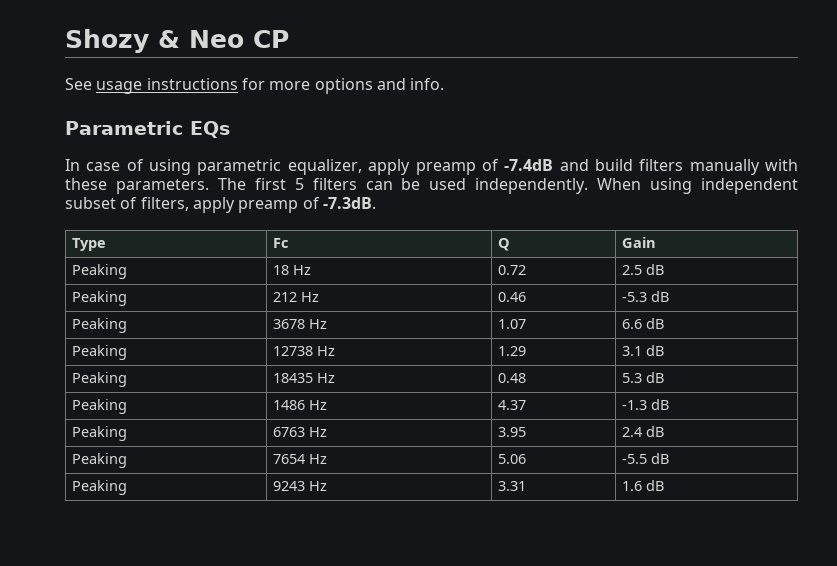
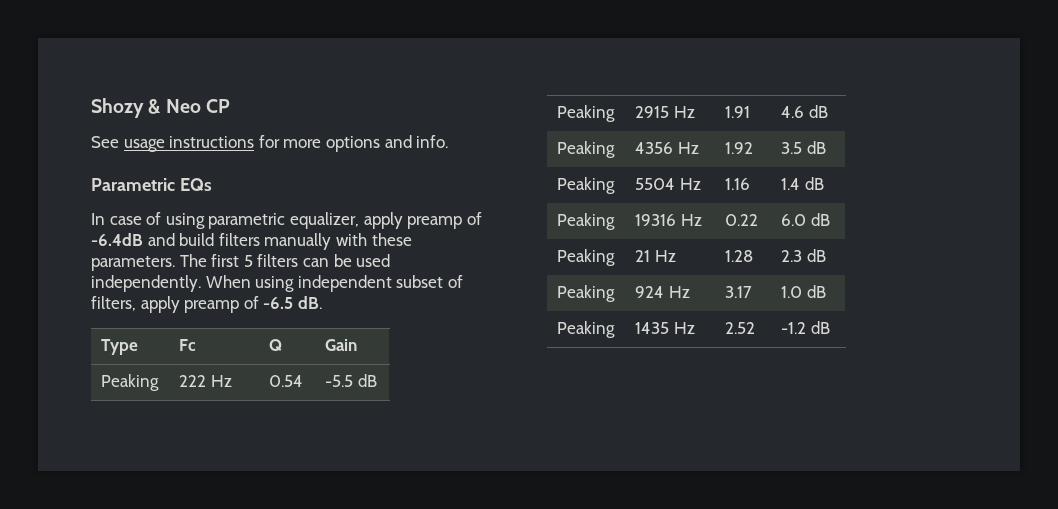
[504,159,554,171] -7.4dB -> [91,233,143,246] -6.4dB
[322,197,376,209] -7.3dB. -> [263,296,322,309] -6.5 dB.
[272,265,311,275] [497,265,526,275] [621,264,664,275] [71,291,127,306] [272,292,319,302] [497,292,526,302] [621,291,669,302] [71,318,127,333] [272,319,327,329] [497,319,526,329] [621,318,664,329] [71,345,127,360] [272,346,335,356] [497,346,526,356] [621,345,664,356] [71,372,127,387] [272,373,335,383] [497,373,526,383] [621,372,664,383] [71,399,127,414] [272,400,327,410] [497,400,526,410] [621,399,669,410] [71,426,127,441] [272,427,327,437] [497,427,526,437] [621,426,664,437] [71,453,127,468] [272,454,327,464] [497,454,526,464] 18 Hz | 0.72 | 2.5 dB // Peaking | 212 Hz | 0.46 | -5.3 dB // Peaking | 3678 Hz | 1.07 | 6.6 dB // Peaking | 12738 Hz | 1.29 | 3.1 dB // Peaking | 18435 Hz | 0.48 | 5.3 dB // Peaking | 1486 Hz | 4.37 | -1.3 dB // Peaking | 6763 Hz | 3.95 | 2.4 dB // Peaking | 7654 Hz | 5.06 -> [179,375,232,387] [269,375,304,387] 222 Hz | 0.54
[272,481,327,491] [497,481,526,491] [621,480,664,491] 9243 Hz | 3.31 | 1.6 dB -> [635,106,695,118] [725,106,751,118] [781,105,828,118] [557,141,616,158] [635,142,699,154] [725,142,754,154] [781,141,826,154] [557,177,616,194] [635,178,701,190] [725,178,751,190] [781,177,824,190] [557,213,616,230] [635,214,702,226] [725,214,759,226] [781,213,830,226] [557,249,616,266] [635,250,676,262] [725,250,754,262] [781,249,826,262] [557,285,616,302] [635,286,690,298] [725,286,753,298] [781,285,826,298] [557,321,616,338] [635,322,695,334] [725,322,756,334] [781,321,830,334] 2915 Hz | 1.91 | 4.6 dB // Peaking | 4356 Hz | 1.92 | 3.5 dB // Peaking | 5504 Hz | 1.16 | 1.4 dB // Peaking | 19316 Hz | 0.22 | 6.0 dB // Peaking | 21 Hz | 1.28 | 2.3 dB // Peaking | 924 Hz | 3.17 | 1.0 dB // Peaking | 1435 Hz | 2.52 | -1.2 dB

